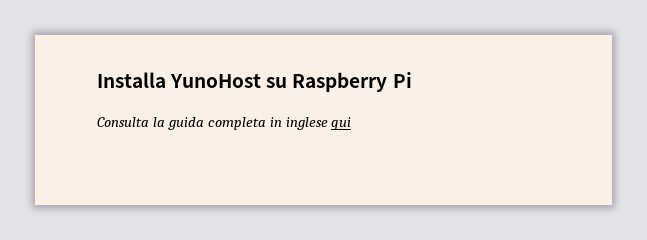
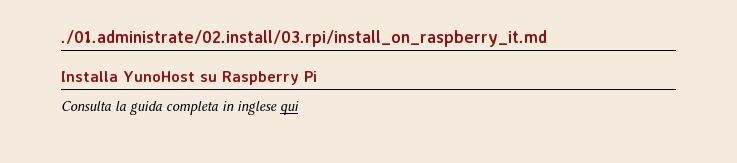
(97, 80) none -> [61,30,547,47] ./01.administrate/02.install/03.rpi/install_on_raspberry_it.md //

